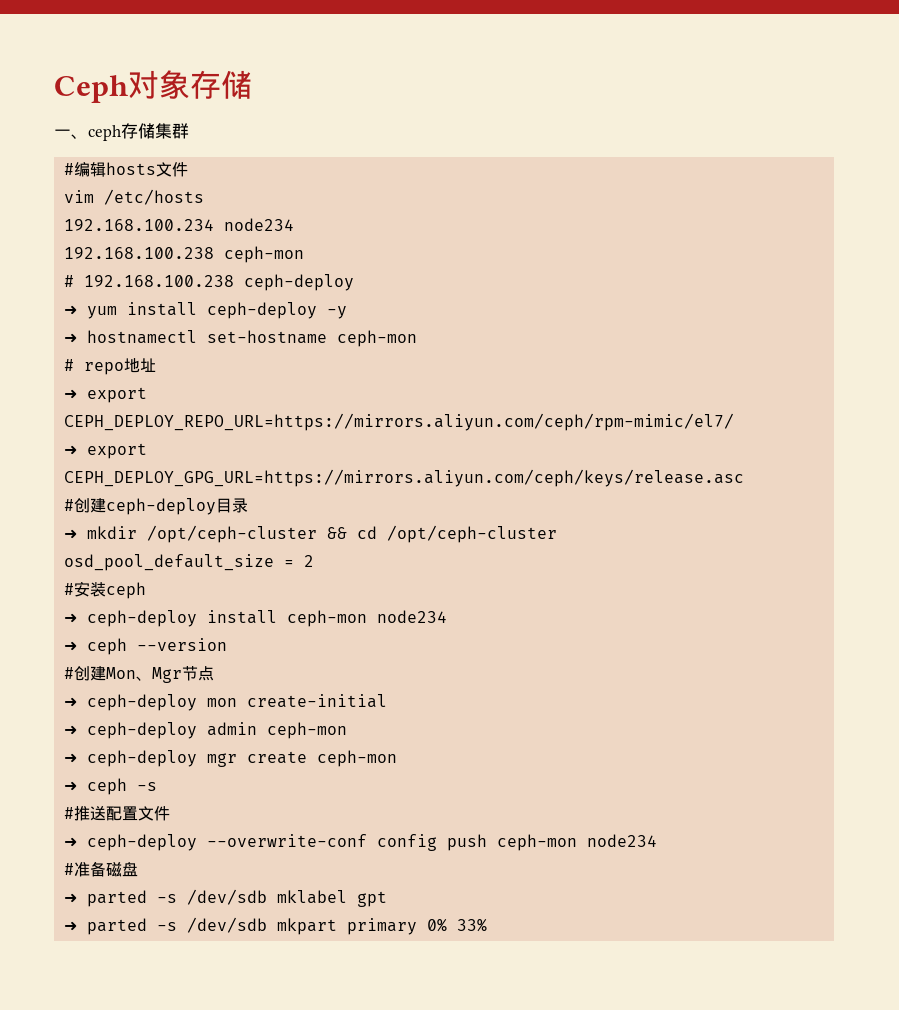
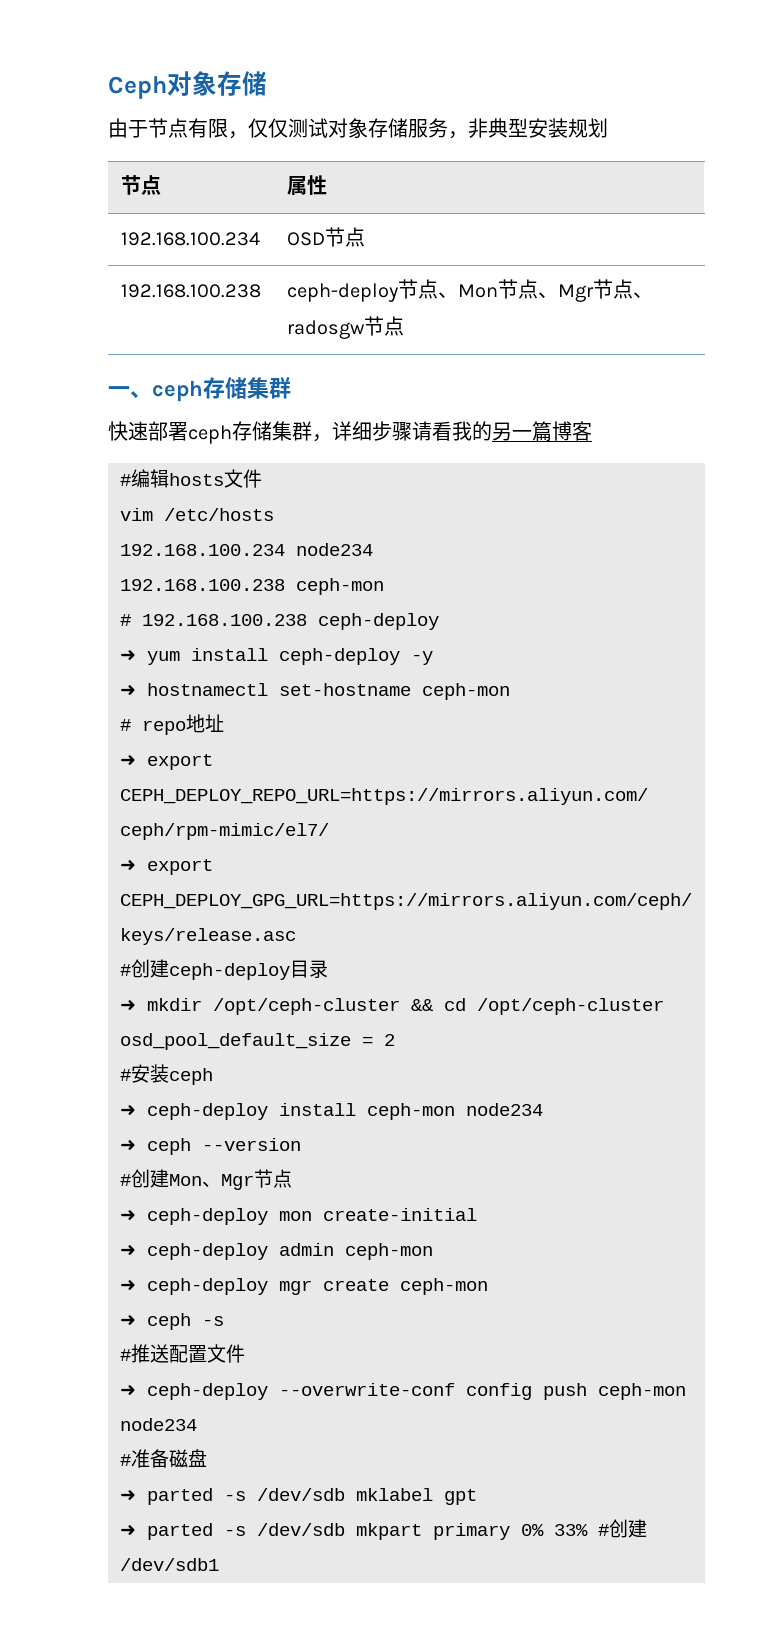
[54,123,189,141] 一、ceph存储集群 -> [108,118,608,139] [120,175,161,195] [286,175,327,195] [120,232,260,246] [286,227,365,247] [120,284,261,298] [286,279,653,302] [286,316,404,339] [108,377,291,402] [108,421,592,444] 由于节点有限，仅仅测试对象存储服务，非典型安装规划 // 节点 | 属性 // 192.168.100.234 | OSD节点 // 192.168.100.238 | ceph-deploy节点、Mon节点、Mgr节点、radosgw节点 // 一、ceph存储集群 // 快速部署ceph存储集群，详细步骤请看我的另一篇博客
(488, 925) none -> [598,1519,647,1538] [120,1558,219,1571] #创建/dev/sdb1

